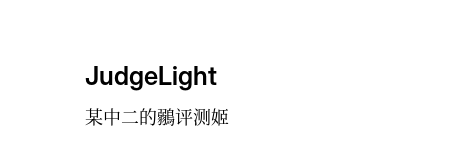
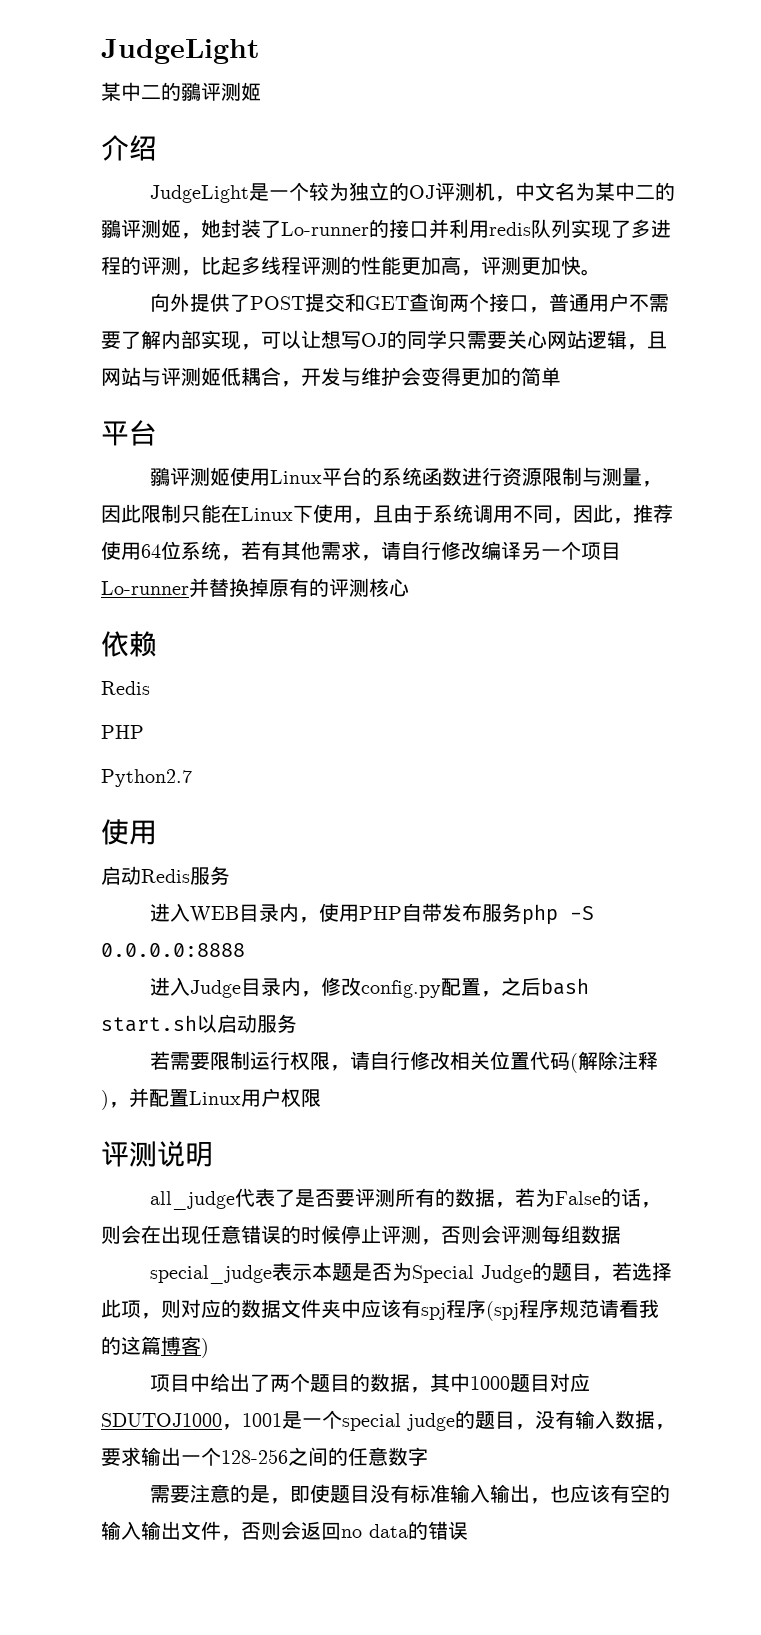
(229, 117) none -> [101,135,157,161] [149,182,675,203] [101,219,671,239] [101,256,601,276] [149,293,669,313] [101,330,667,350] [101,367,561,387] [101,420,157,446] [149,467,662,487] [101,504,673,524] [101,541,621,561] [101,578,409,598] [101,631,157,657] [101,681,150,695] [101,725,144,739] [101,769,192,787] [101,819,157,845] [101,866,230,885] [149,903,594,925] [101,943,245,957] [149,977,589,998] [101,1014,297,1033] [149,1051,658,1073] [101,1088,321,1110] [101,1141,213,1167] [149,1188,661,1210] [101,1225,621,1245] [149,1262,672,1284] [101,1299,659,1321] [101,1336,209,1358] [149,1373,590,1393] [101,1410,675,1431] [101,1447,428,1466] [149,1484,670,1504] [101,1521,468,1541] // 介绍 // JudgeLight是一个较为独立的OJ评测机，中文名为某中二的鶸评测姬，她封装了Lo-runner的接口并利用redis队列实现了多进程的评测，比起多线程评测的性能更加高，评测更加快。 // 向外提供了POST提交和GET查询两个接口，普通用户不需要了解内部实现，可以让想写OJ的同学只需要关心网站逻辑，且网站与评测姬低耦合，开发与维护会变得更加的简单 // 平台 // 鶸评测姬使用Linux平台的系统函数进行资源限制与测量，因此限制只能在Linux下使用，且由于系统调用不同，因此，推荐使用64位系统，若有其他需求，请自行修改编译另一个项目Lo-runner并替换掉原有的评测核心 // 依赖 // Redis // PHP // Python2.7 // 使用 // 启动Redis服务 // 进入WEB目录内，使用PHP自带发布服务php -S 0.0.0.0:8888 // 进入Judge目录内，修改config.py配置，之后bash start.sh以启动服务 // 若需要限制运行权限，请自行修改相关位置代码(解除注释)，并配置Linux用户权限 // 评测说明 // all_judge代表了是否要评测所有的数据，若为False的话，则会在出现任意错误的时候停止评测，否则会评测每组数据 // special_judge表示本题是否为Special Judge的题目，若选择此项，则对应的数据文件夹中应该有spj程序(spj程序规范请看我的这篇博客) // 项目中给出了两个题目的数据，其中1000题目对应SDUTOJ1000，1001是一个special judge的题目，没有输入数据，要求输出一个128-256之间的任意数字 // 需要注意的是，即使题目没有标准输入输出，也应该有空的输入输出文件，否则会返回no data的错误

